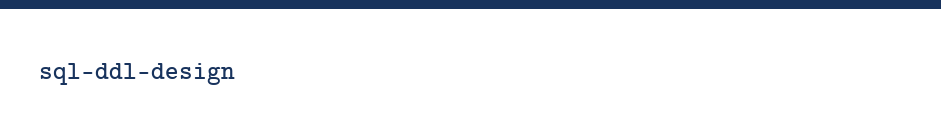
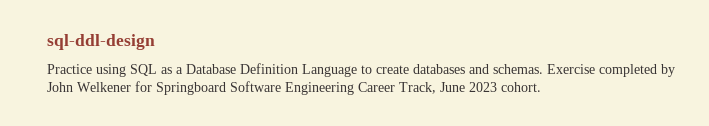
(235, 74) none -> [47,63,675,77] [47,81,541,95] // Practice using SQL as a Database Definition Language to create databases and schemas. Exercise completed by John Welkener for Springboard Software Engineering Career Track, June 2023 cohort.

